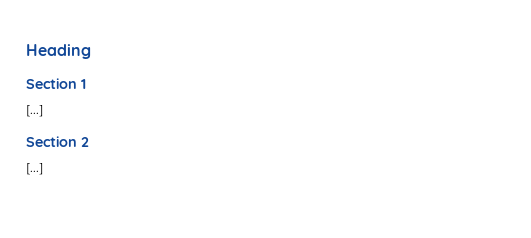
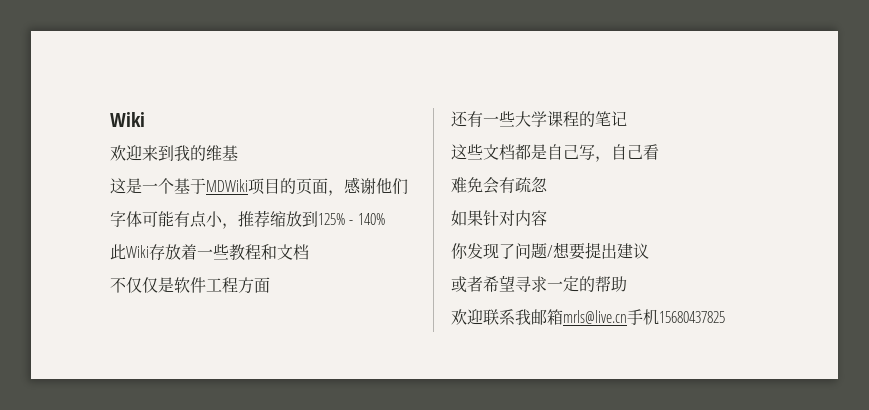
[26,44,91,59] [26,78,86,89] [26,105,43,117] [26,136,89,147] [26,163,43,175] Heading // Section 1 // [...] // Section 2 // [...] -> [110,112,145,127] [110,145,238,161] [110,177,408,196] [110,210,385,229] [110,244,309,261] [110,277,270,294] [451,111,627,127] [451,144,659,162] [451,177,548,194] [451,210,547,226] [451,242,649,260] [451,275,627,293] [451,309,725,325] Wiki // 欢迎来到我的维基 // 这是一个基于MDWiki项目的页面，感谢他们 // 字体可能有点小，推荐缩放到125% - 140% // 此Wiki存放着一些教程和文档 // 不仅仅是软件工程方面 // 还有一些大学课程的笔记 // 这些文档都是自己写，自己看 // 难免会有疏忽 // 如果针对内容 // 你发现了问题/想要提出建议 // 或者希望寻求一定的帮助 // 欢迎联系我邮箱mrls@live.cn手机15680437825

